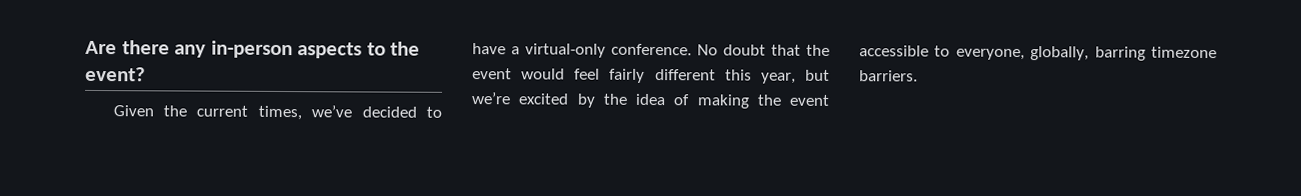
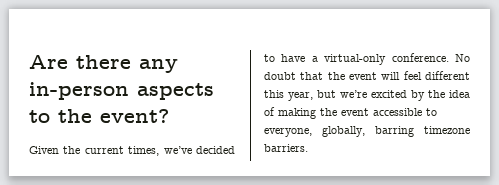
[521,68,646,83] would feel fairly -> [381,71,422,80] will feel

